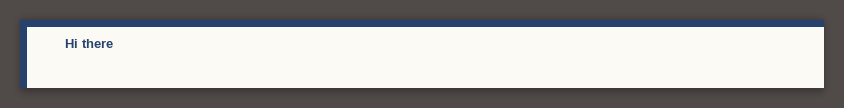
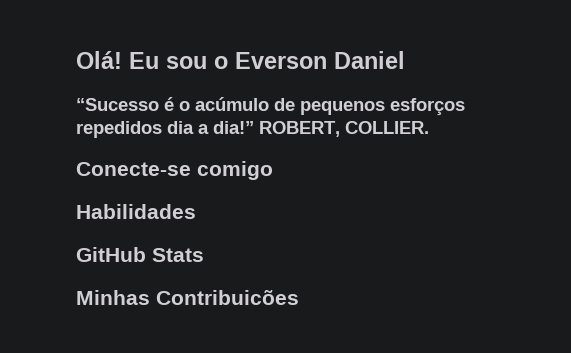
[65,39,113,48] Hi there -> [76,51,405,69] [76,97,465,116] [76,121,429,138] [76,161,273,180] [76,204,196,219] [76,247,204,262] [76,290,299,305] Olá! Eu sou o Everson Daniel // “Sucesso é o acúmulo de pequenos esforços repedidos dia a dia!” ROBERT, COLLIER. // Conecte-se comigo // Habilidades // GitHub Stats // Minhas Contribuicões

